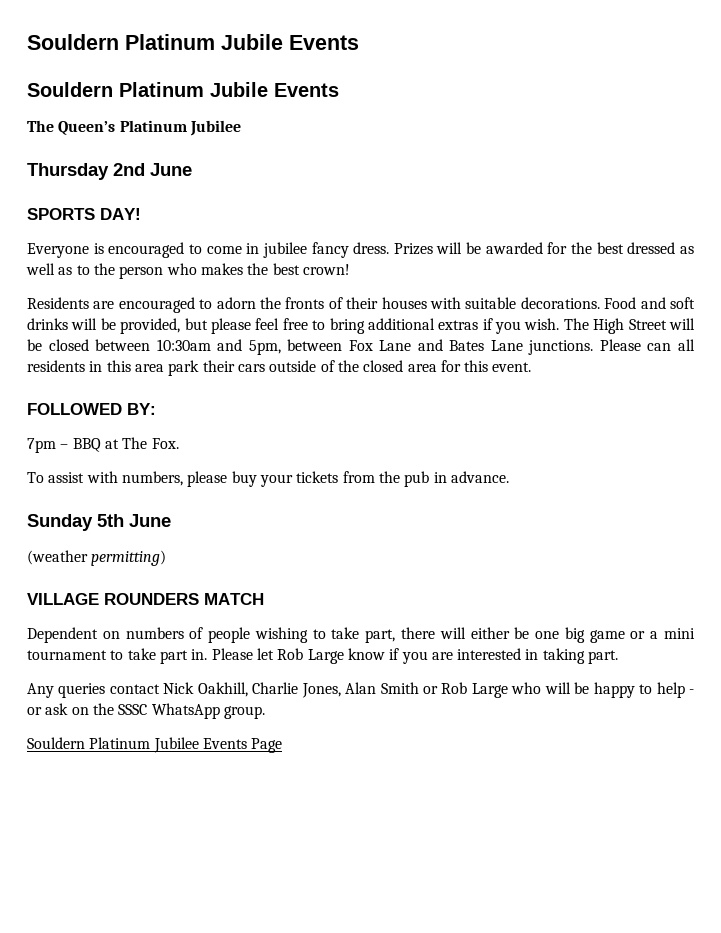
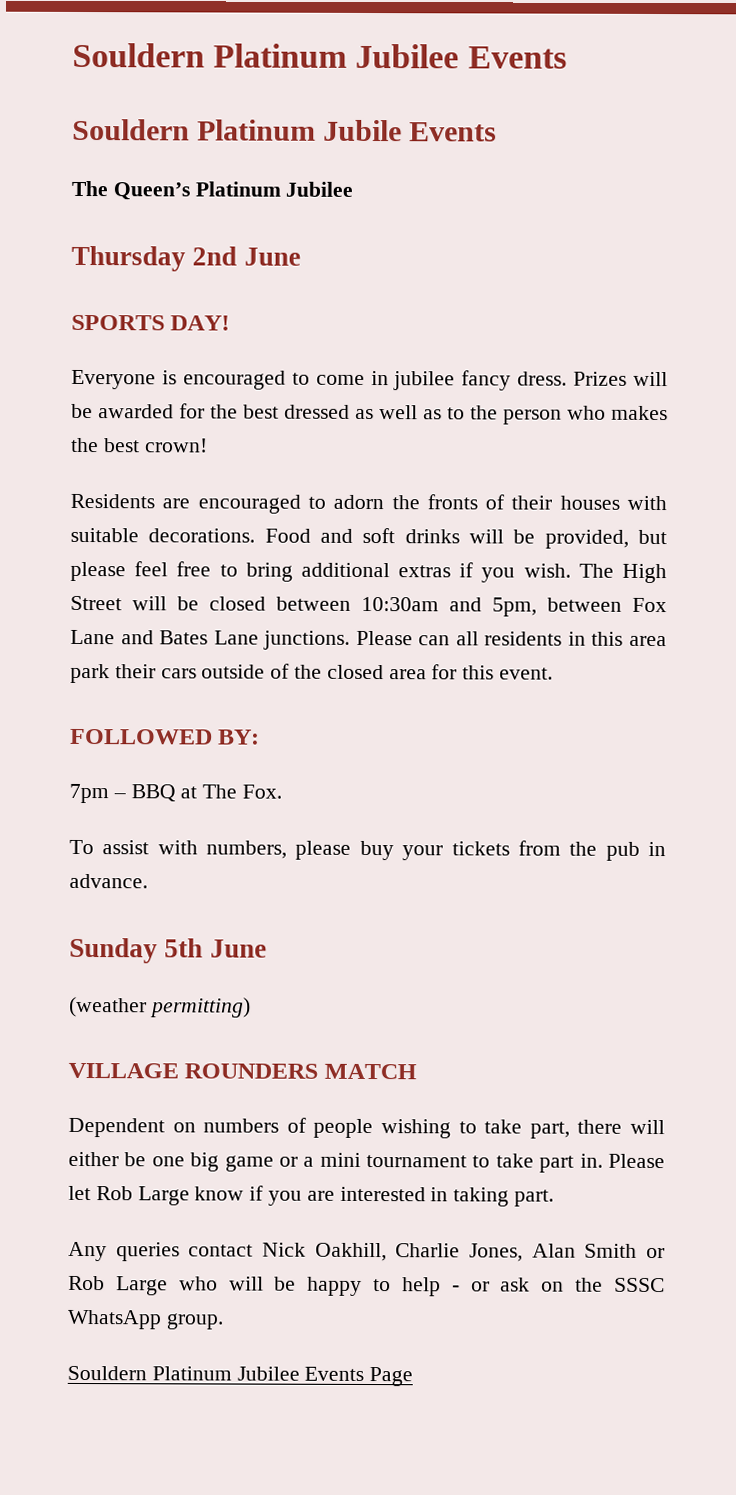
[27,34,283,50] Souldern Platinum Jubile -> [72,42,460,69] Souldern Platinum Jubilee

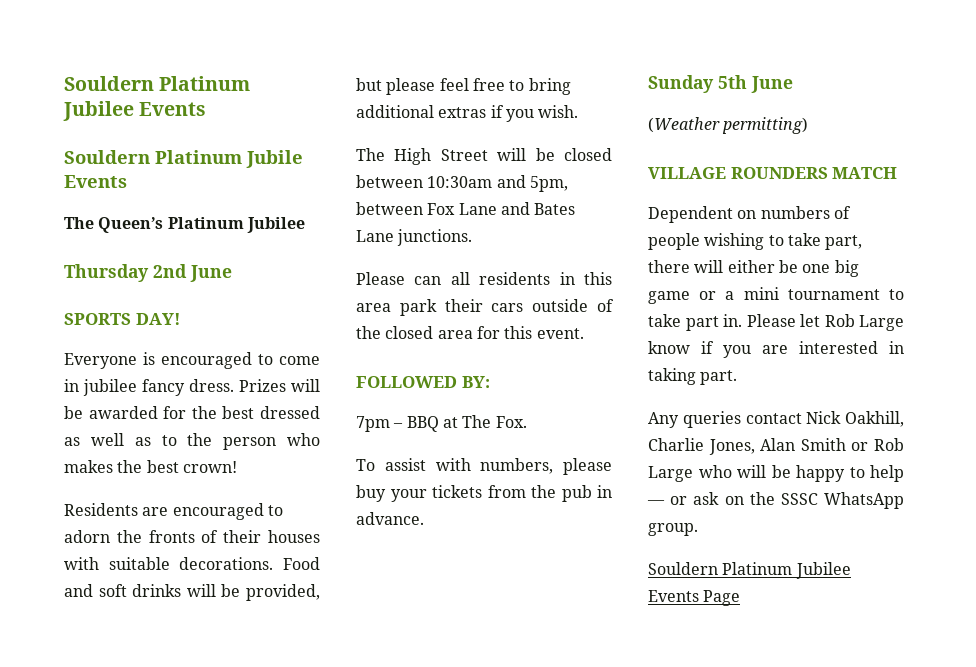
(571, 570) none -> (579, 111) //
(351, 640) none -> (473, 237) //
[69,996,147,1018] (weather -> [648,117,720,133] (Weather
[451,1285,460,1292] - -> [647,500,665,505] —

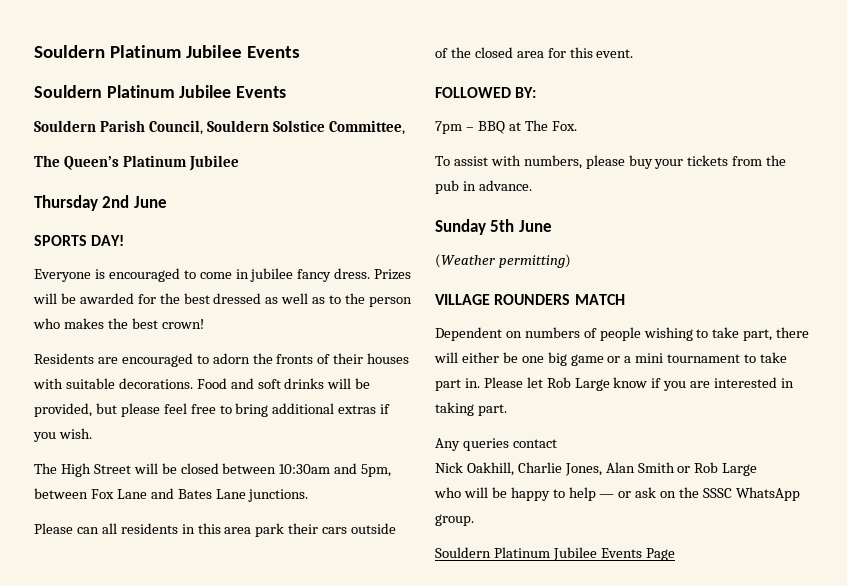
[246,150,303,168] [64,175,127,188] Jubile Events -> [179,85,287,98] [34,120,405,135] Jubilee Events // Souldern Parish Council, Souldern Solstice Committee,
(802, 418) none -> (557, 443) //
(693, 474) none -> (758, 469) //

